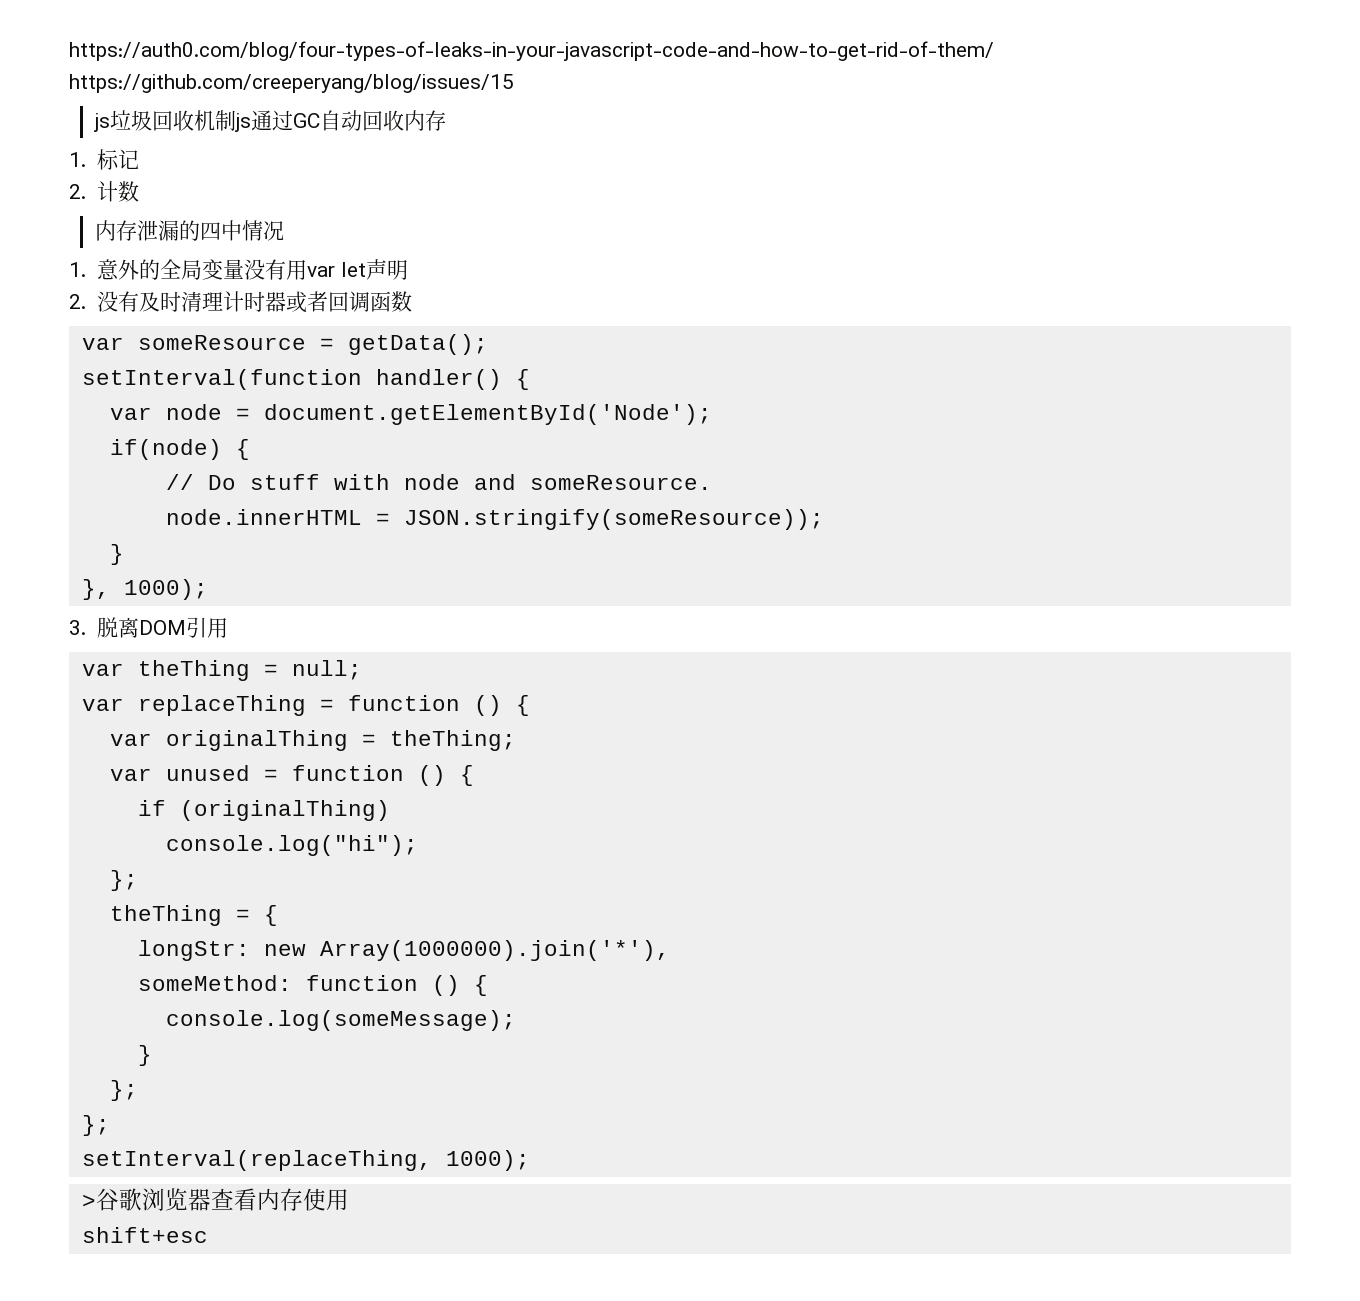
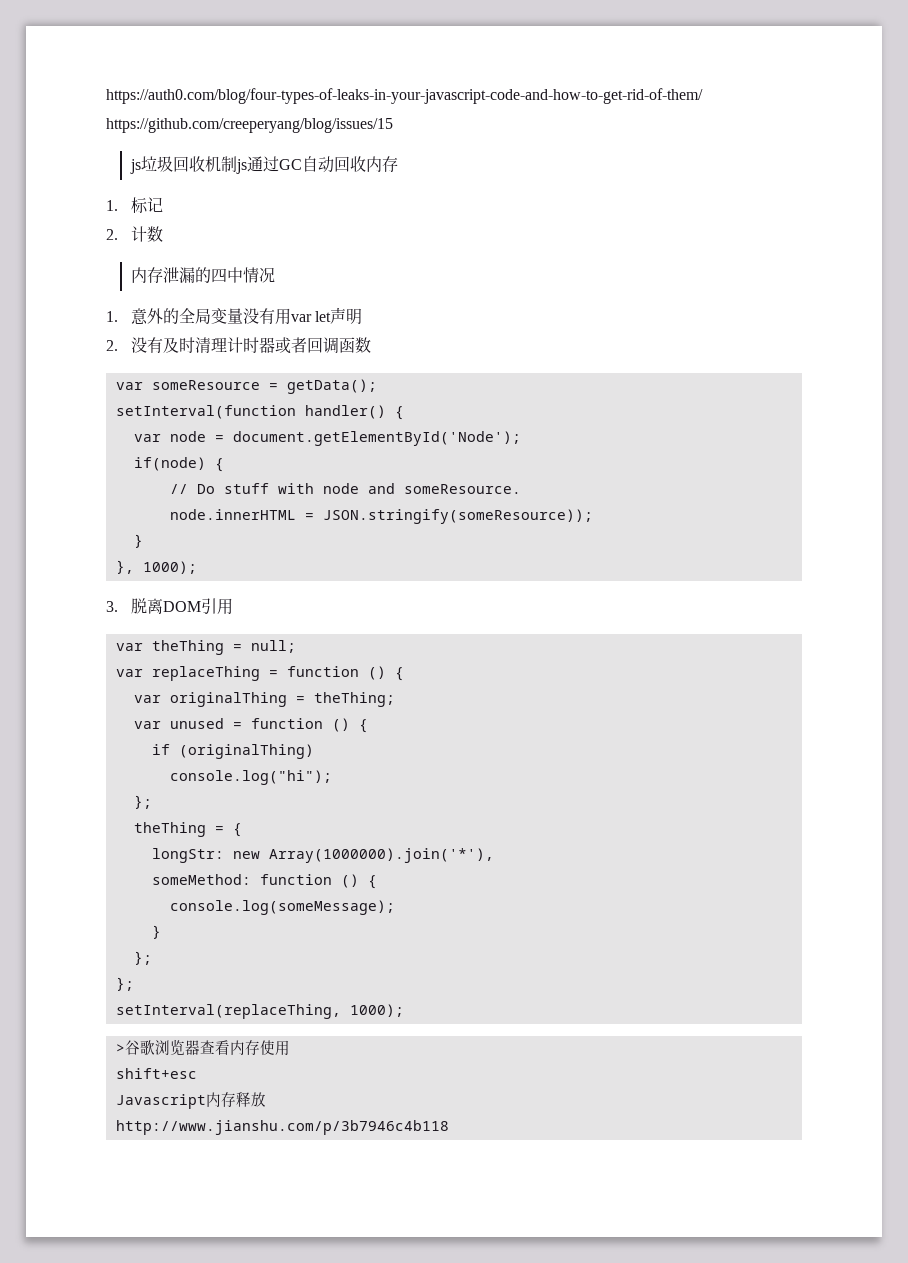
(208, 1235) none -> [115,1092,266,1109] [115,1120,449,1135] // Javascript内存释放 // http://www.jianshu.com/p/3b7946c4b118

